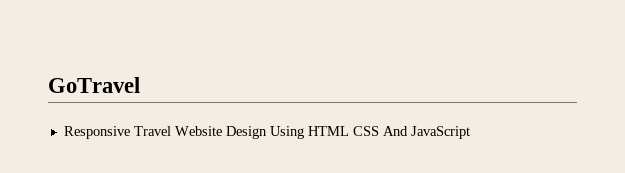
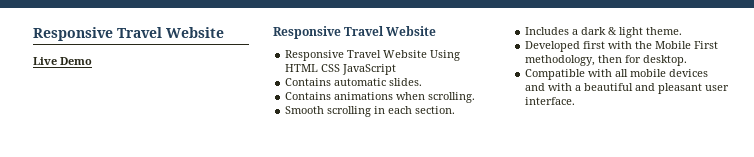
[48,77,140,93] [63,126,267,139] GoTravel // Responsive Travel Website Design -> [33,27,224,41] [33,57,92,65] [273,26,437,39] [285,50,428,61] Responsive Travel Website // Live Demo // Responsive Travel Website // Responsive Travel Website
[382,126,408,136] And -> (341, 68) none
(470, 132) none -> [285,78,423,86] [285,92,476,103] [285,106,456,117] [525,27,683,38] [525,41,719,52] [525,55,688,66] [525,69,709,80] [525,83,730,94] [525,97,576,105] // Contains automatic slides. // Contains animations when scrolling. // Smooth scrolling in each section. // Includes a dark & light theme. // Developed first with the Mobile First methodology, then for desktop. // Compatible with all mobile devices and with a beautiful and pleasant user interface.

